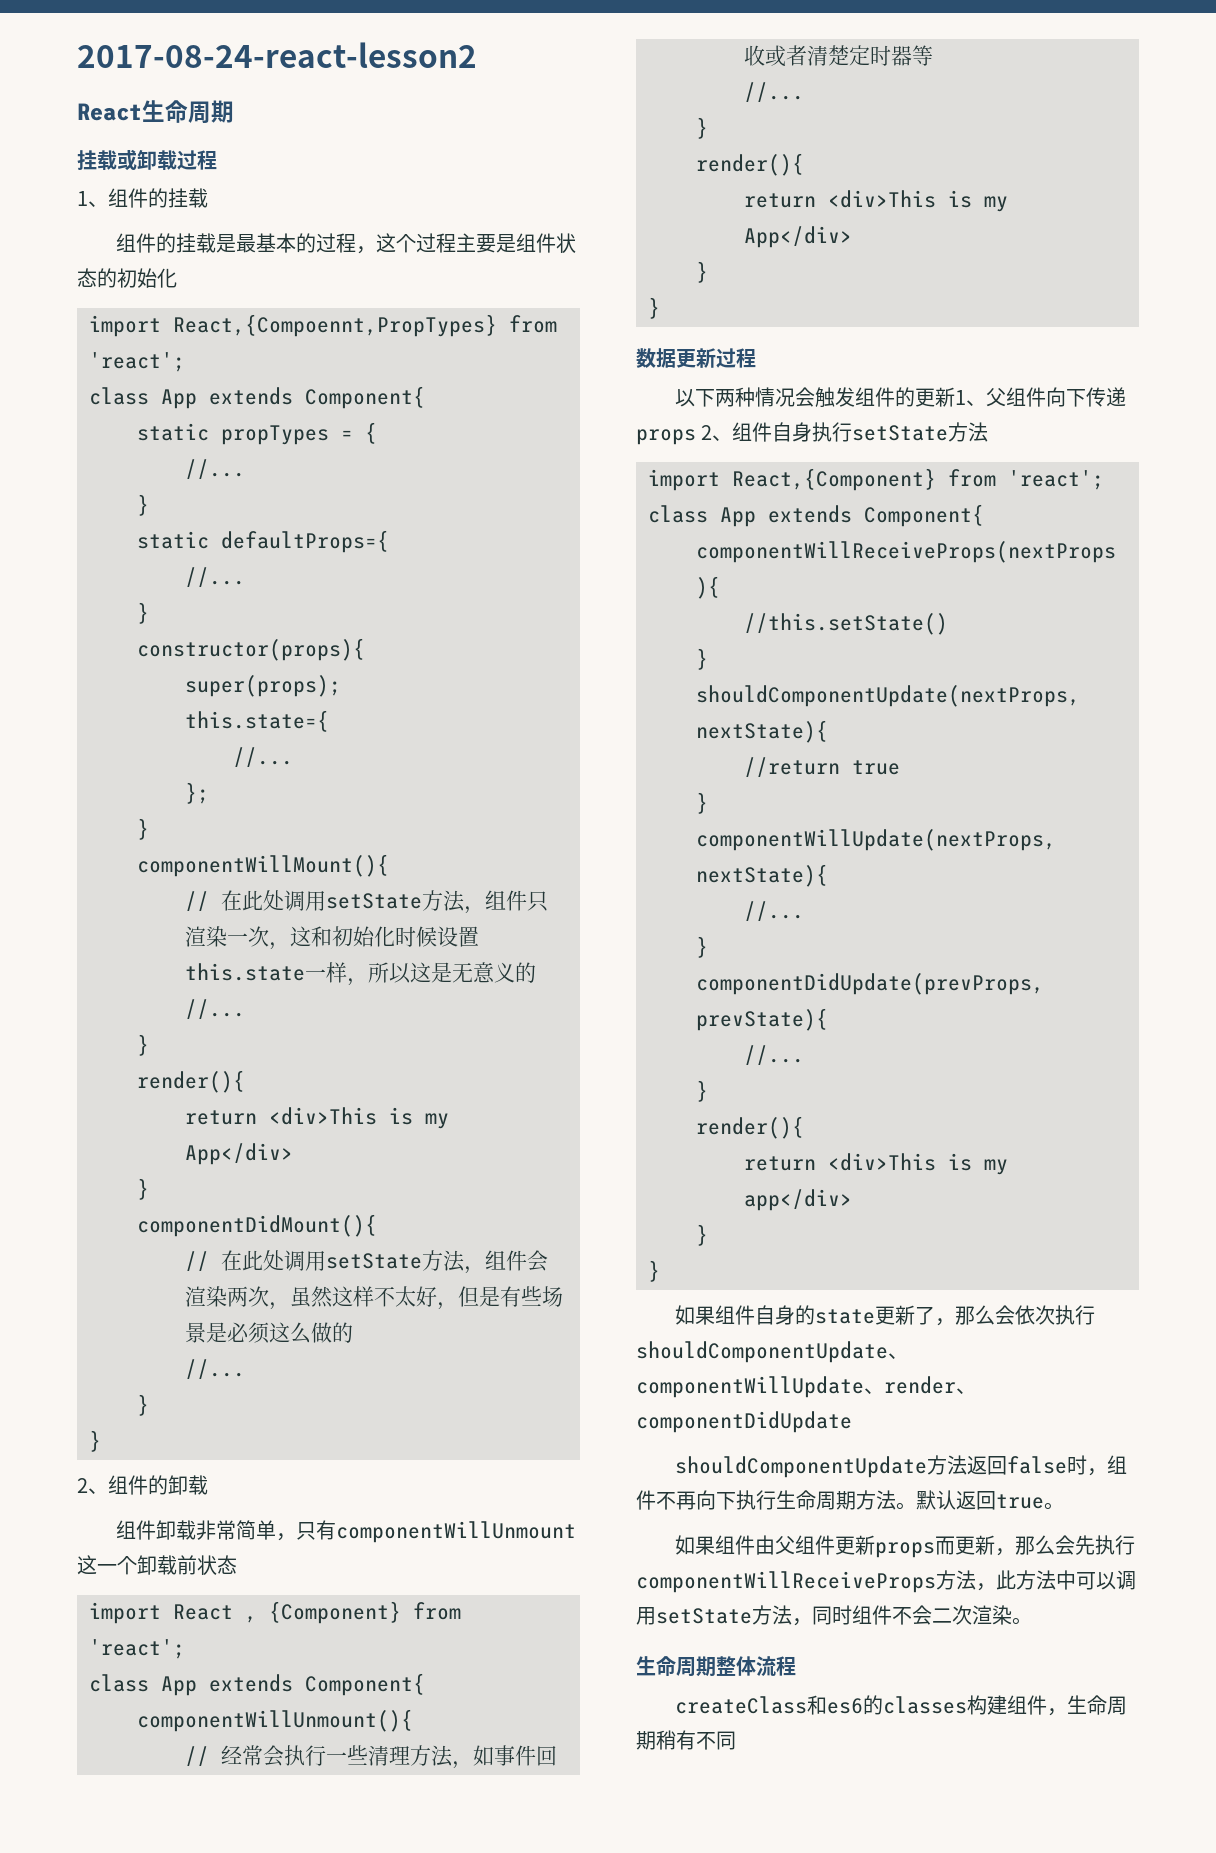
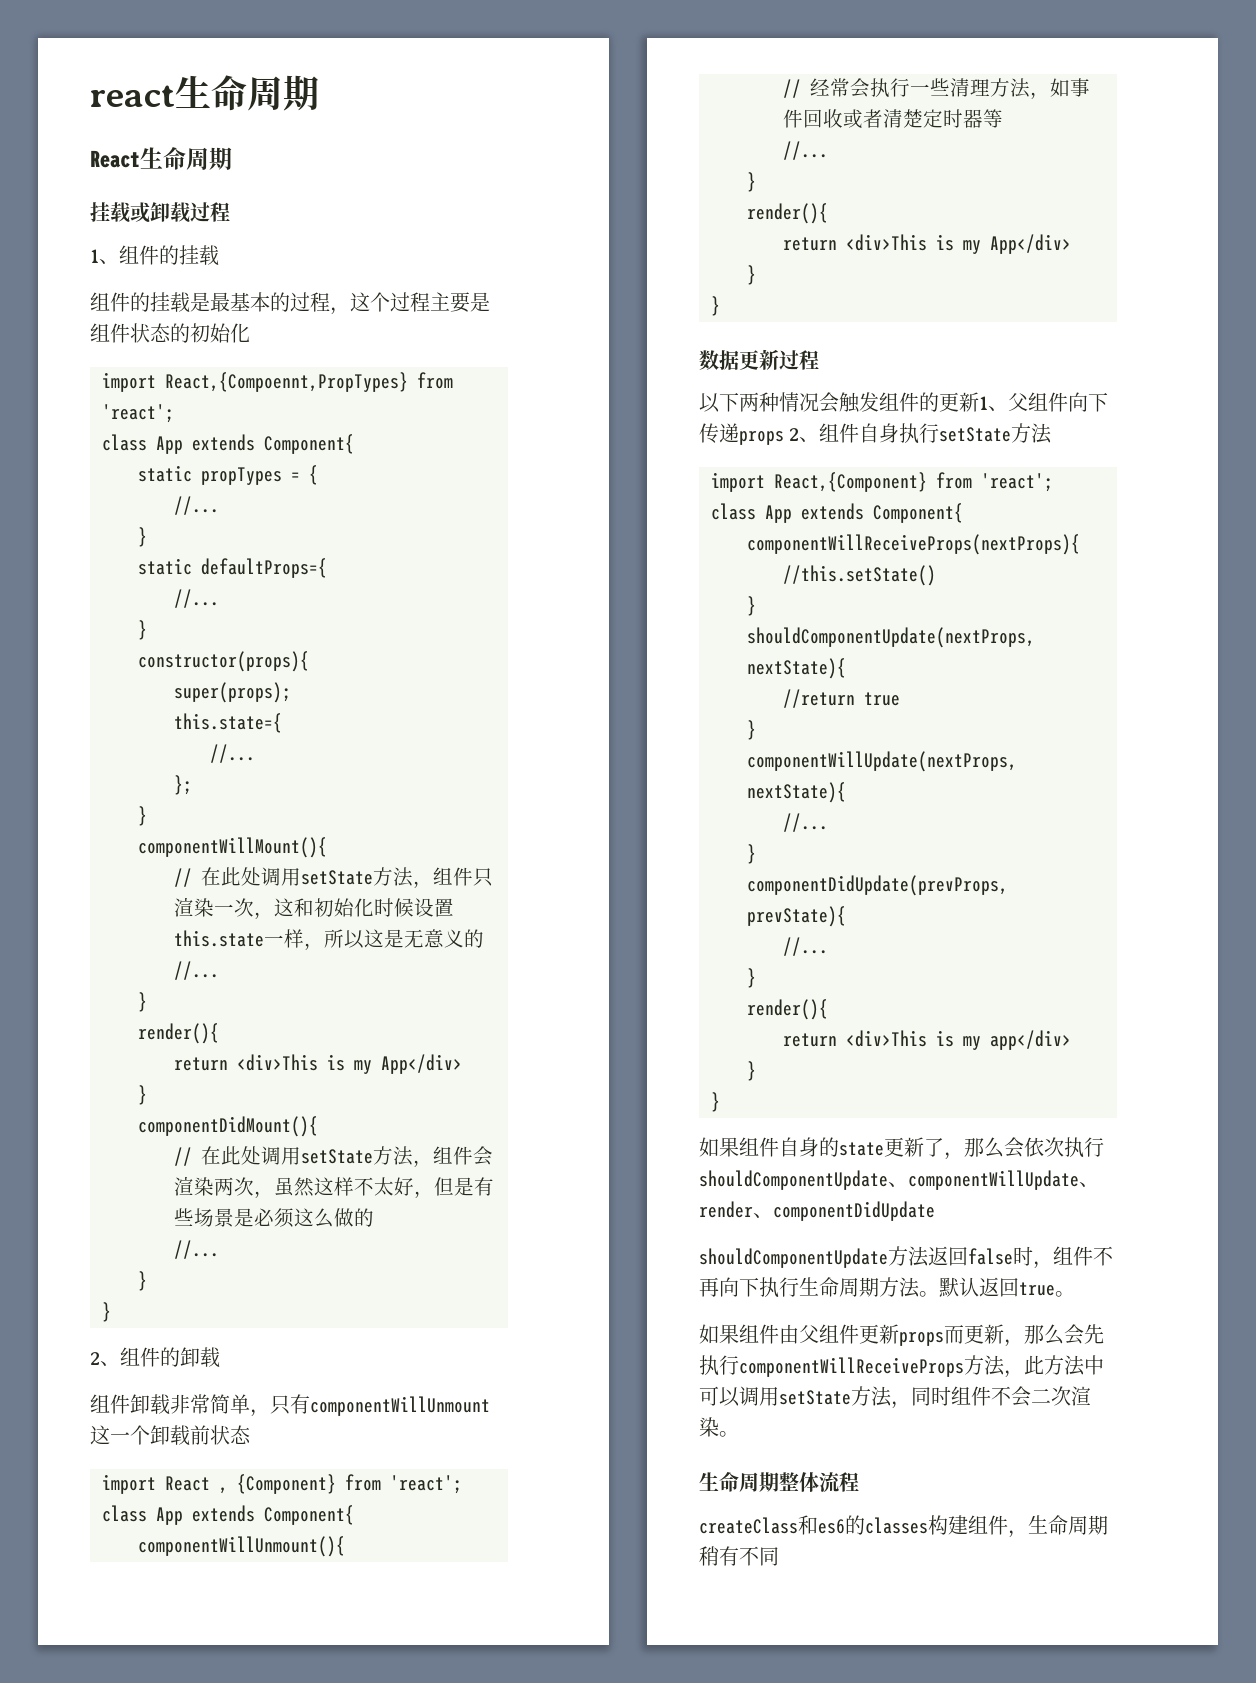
[77,42,477,68] 2017-08-24-react-lesson2 -> [90,75,319,111] react生命周期

